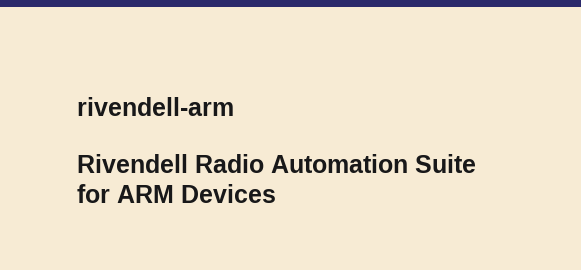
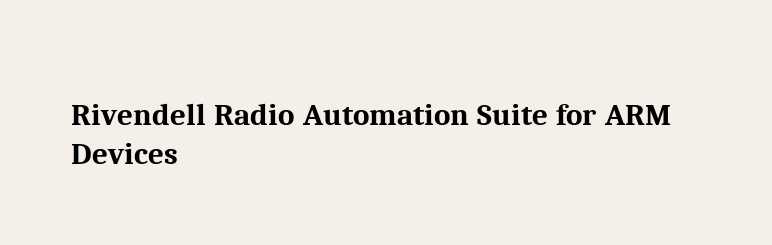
[77,97,234,116] rivendell-arm // -> (71, 114) none

